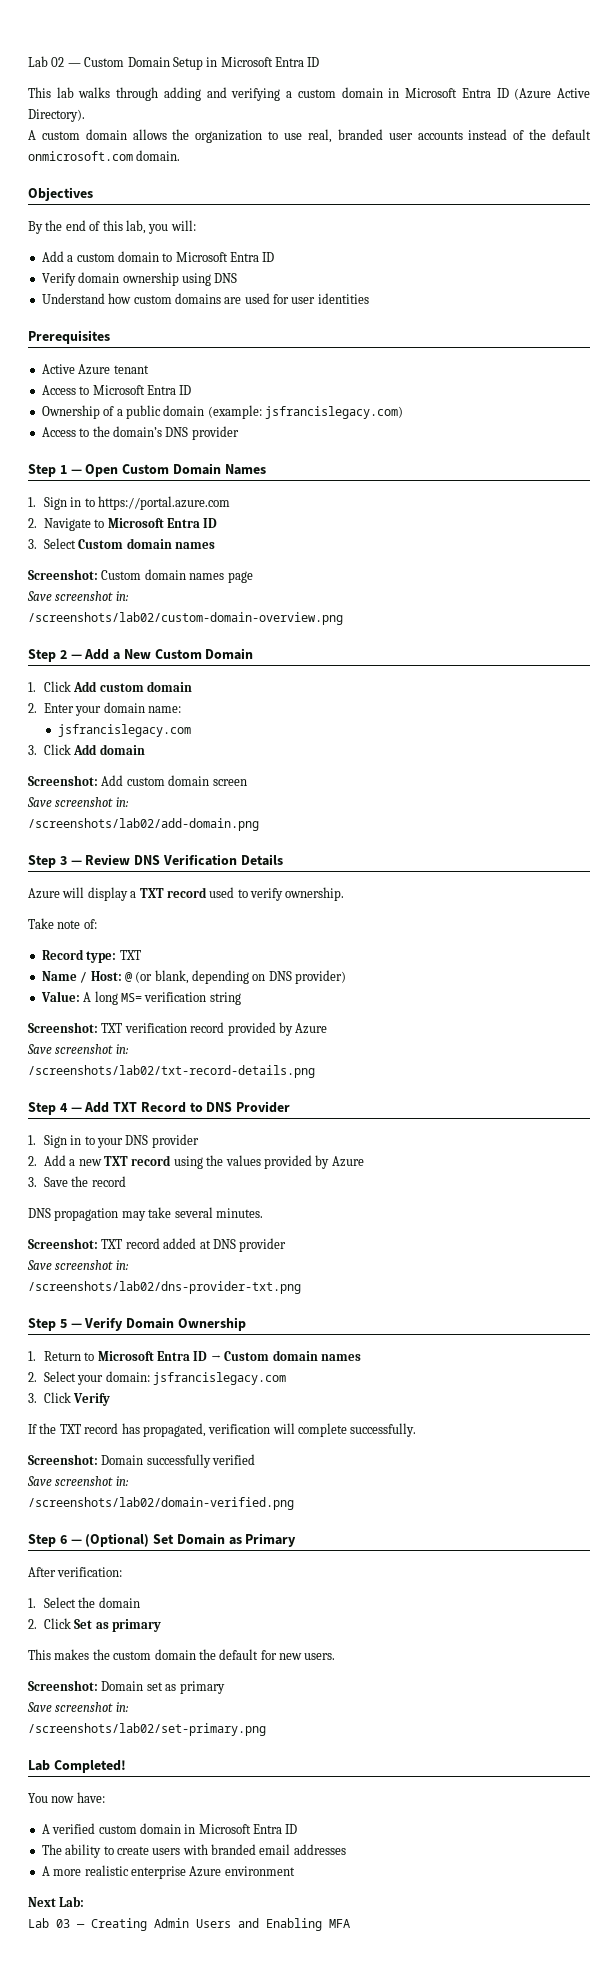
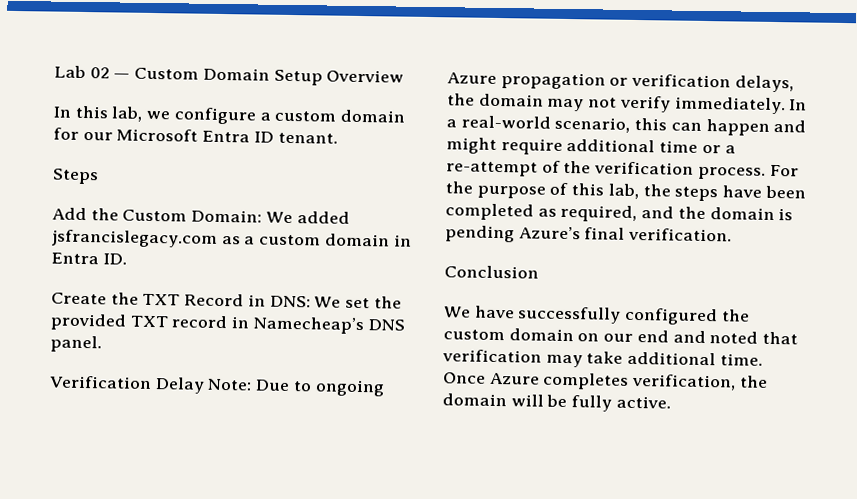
[206,57,320,67] [28,87,590,101] [28,109,85,122] [28,129,592,143] [28,150,181,161] [28,187,93,201] [28,220,196,234] [41,251,275,262] [41,272,238,286] [41,293,369,304] [28,330,110,344] [41,364,149,375] [41,385,192,395] [41,405,403,419] [41,426,239,440] [28,463,266,477] [28,496,231,510] [28,518,218,531] [28,538,216,549] [28,569,253,583] [27,591,129,601] [28,612,343,625] [28,648,254,662] [28,681,193,692] [28,702,182,716] [57,724,191,737] [28,744,145,755] [28,775,247,786] [27,797,129,807] [28,818,259,831] [28,854,283,868] [28,887,345,901] [28,918,97,929] [41,949,141,963] [41,970,347,984] [40,991,241,1005] [28,1022,328,1036] [27,1044,129,1054] [28,1065,315,1078] [28,1101,291,1115] [28,1134,199,1148] [28,1155,364,1169] [28,1176,126,1187] [28,1207,263,1221] [28,1238,287,1252] [27,1260,129,1270] [28,1281,301,1294] [28,1317,246,1331] [28,1350,361,1361] [28,1371,287,1385] [28,1392,111,1406] [28,1423,417,1437] [28,1454,256,1468] [27,1476,129,1486] [28,1497,294,1510] [28,1533,297,1547] [28,1567,123,1577] [28,1597,140,1608] [28,1618,162,1632] [28,1649,336,1660] [28,1680,225,1694] [27,1702,129,1712] [28,1723,266,1736] [28,1760,126,1773] [28,1792,105,1803] [41,1823,298,1834] [41,1844,346,1858] [41,1865,295,1879] [28,1896,85,1907] [28,1918,350,1931] in Microsoft Entra ID // This lab walks through adding and verifying a custom domain in Microsoft Entra ID (Azure Active Directory). // A custom domain allows the organization to use real, branded user accounts instead of the default onmicrosoft.com domain. // Objectives // By the end of this lab, you will: // Add a custom domain to Microsoft Entra ID // Verify domain ownership using DNS // Understand how custom domains are used for user identities // Prerequisites // Active Azure tenant // Access to Microsoft Entra ID // Ownership of a public domain (example: jsfrancislegacy.com) // Access to the domain’s DNS provider // Step 1 — Open Custom Domain Names // 1. Sign in to https://portal.azure.com // 2. Navigate to Microsoft Entra ID // 3. Select Custom domain names // Screenshot: Custom domain names page // Save screenshot in: // /screenshots/lab02/custom-domain-overview.png // Step 2 — Add a New Custom Domain // 1. Click Add custom domain // 2. Enter your domain name: // jsfrancislegacy.com // 3. Click Add domain // Screenshot: Add custom domain screen // Save screenshot in: // /screenshots/lab02/add-domain.png // Step 3 — Review DNS Verification Details // Azure will display a TXT record used to verify ownership. // Take note of: // Record type: TXT // Name / Host: @ (or blank, depending on DNS provider) // Value: A long MS= verification string // Screenshot: TXT verification record provided by Azure // Save screenshot in: // /screenshots/lab02/txt-record-details.png // Step 4 — Add TXT Record to DNS Provider // 1. Sign in to your DNS provider // 2. Add a new TXT record using the values provided by Azure // 3. Save the record // DNS propagation may take several minutes. // Screenshot: TXT record added at DNS provider // Save screenshot in: // /screenshots/lab02/dns-provider-txt.png // Step 5 — Verify Domain Ownership // 1. Return to Microsoft Entra ID → Custom domain names // 2. Select your domain: jsfrancislegacy.com // 3. Click Verify // If the TXT record has propagated, verification will complete successfully. // Screenshot: Domain successfully verified // Save screenshot in: // /screenshots/lab02/domain-verified.png // Step 6 — (Optional) Set Domain as Primary // After verification: // 1. Select the domain // 2. Click Set as primary // This makes the custom domain the default for new users. // Screenshot: Domain set as primary // Save screenshot in: // /screenshots/lab02/set-primary.png // Lab Completed! // You now have: // A verified custom domain in Microsoft Entra ID // The ability to create users with branded email addresses // A more realistic enterprise Azure environment // Next Lab: // Lab 03 — Creating Admin Users and Enabling MFA -> [326,69,405,83] [53,105,407,125] [53,127,338,144] [52,168,99,185] [52,207,350,224] [52,229,412,248] [51,252,127,265] [51,292,402,309] [50,313,405,335] [50,335,102,353] [49,375,385,397] [447,72,794,93] [447,93,808,115] [446,115,807,136] [446,137,736,155] [446,160,799,180] [445,181,806,202] [445,203,794,223] [445,225,733,243] [444,265,539,279] [444,305,750,326] [443,328,799,345] [442,349,763,368] [443,372,768,391] [442,393,671,412] Overview // In this lab, we configure a custom domain for our Microsoft Entra ID tenant. // Steps // Add the Custom Domain: We added jsfrancislegacy.com as a custom domain in Entra ID. // Create the TXT Record in DNS: We set the provided TXT record in Namecheap’s DNS panel. // Verification Delay Note: Due to ongoing Azure propagation or verification delays, the domain may not verify immediately. In a real-world scenario, this can happen and might require additional time or a re-attempt of the verification process. For the purpose of this lab, the steps have been completed as required, and the domain is pending Azure’s final verification. // Conclusion // We have successfully configured the custom domain on our end and noted that verification may take additional time. Once Azure completes verification, the domain will be fully active.

